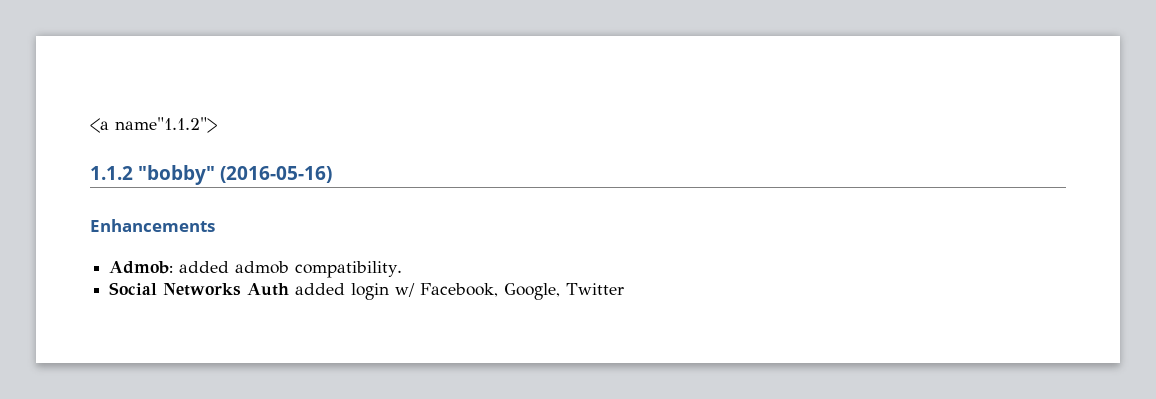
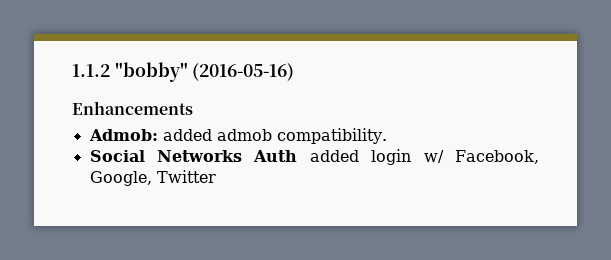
[90,117,217,133] <a name"1.1.2"> // -> (72, 70) none

